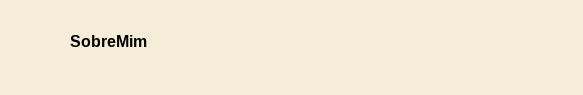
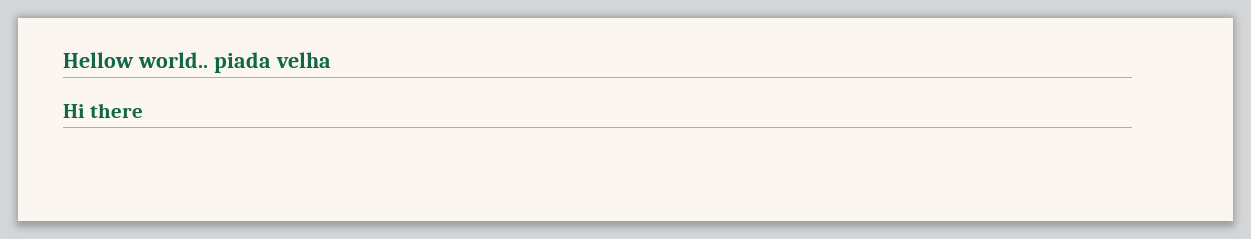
[70,35,147,47] SobreMim -> [63,52,331,73] [63,103,143,118] Hellow world.. piada velha // Hi there

